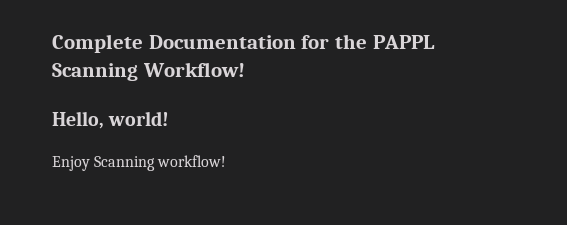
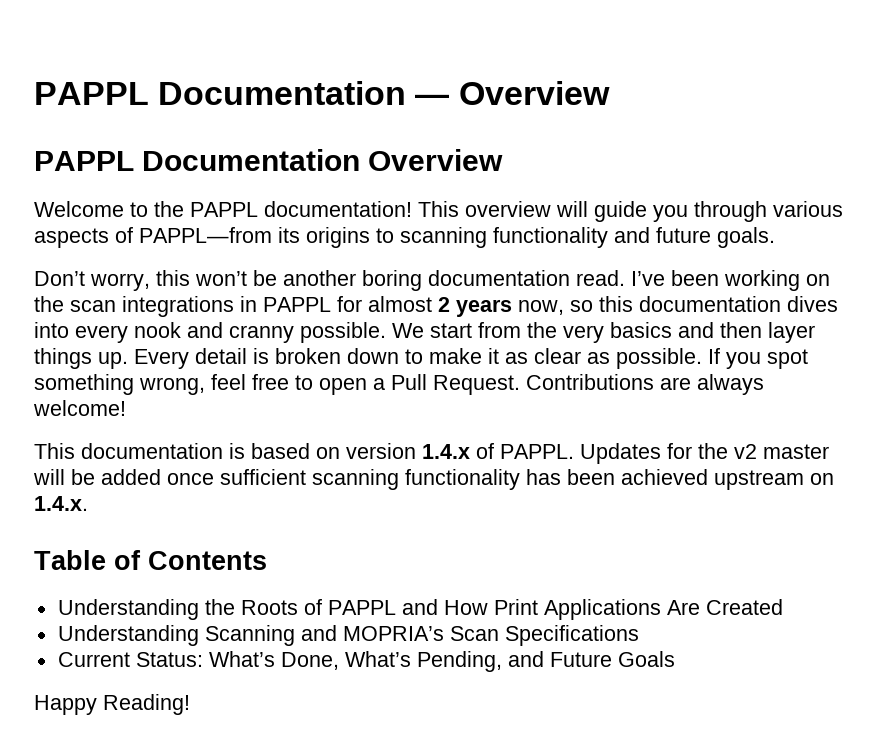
[52,34,435,53] [52,62,245,81] [52,111,170,129] [52,155,227,171] Complete Documentation for the PAPPL Scanning Workflow! // Hello, world! // Enjoy Scanning workflow! -> [34,81,610,105] [34,149,504,171] [34,201,843,222] [34,227,775,248] [34,270,830,291] [34,296,838,317] [34,322,815,343] [34,348,808,369] [34,374,764,395] [33,400,126,416] [34,443,829,464] [33,469,834,490] [34,496,88,511] [34,550,267,570] [57,599,783,620] [57,625,639,646] [57,651,675,672] [34,694,190,715] PAPPL Documentation — Overview // PAPPL Documentation Overview // Welcome to the PAPPL documentation! This overview will guide you through various aspects of PAPPL—from its origins to scanning functionality and future goals. // Don’t worry, this won’t be another boring documentation read. I’ve been working on the scan integrations in PAPPL for almost 2 years now, so this documentation dives into every nook and cranny possible. We start from the very basics and then layer things up. Every detail is broken down to make it as clear as possible. If you spot something wrong, feel free to open a Pull Request. Contributions are always welcome! // This documentation is based on version 1.4.x of PAPPL. Updates for the v2 master will be added once sufficient scanning functionality has been achieved upstream on 1.4.x. // Table of Contents // Understanding the Roots of PAPPL and How Print Applications Are Created // Understanding Scanning and MOPRIA’s Scan Specifications // Current Status: What’s Done, What’s Pending, and Future Goals // Happy Reading!

